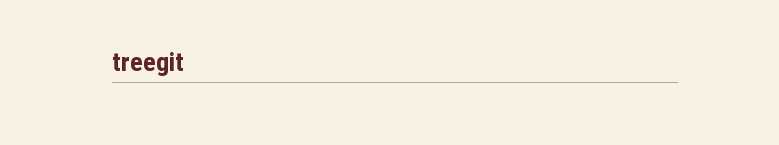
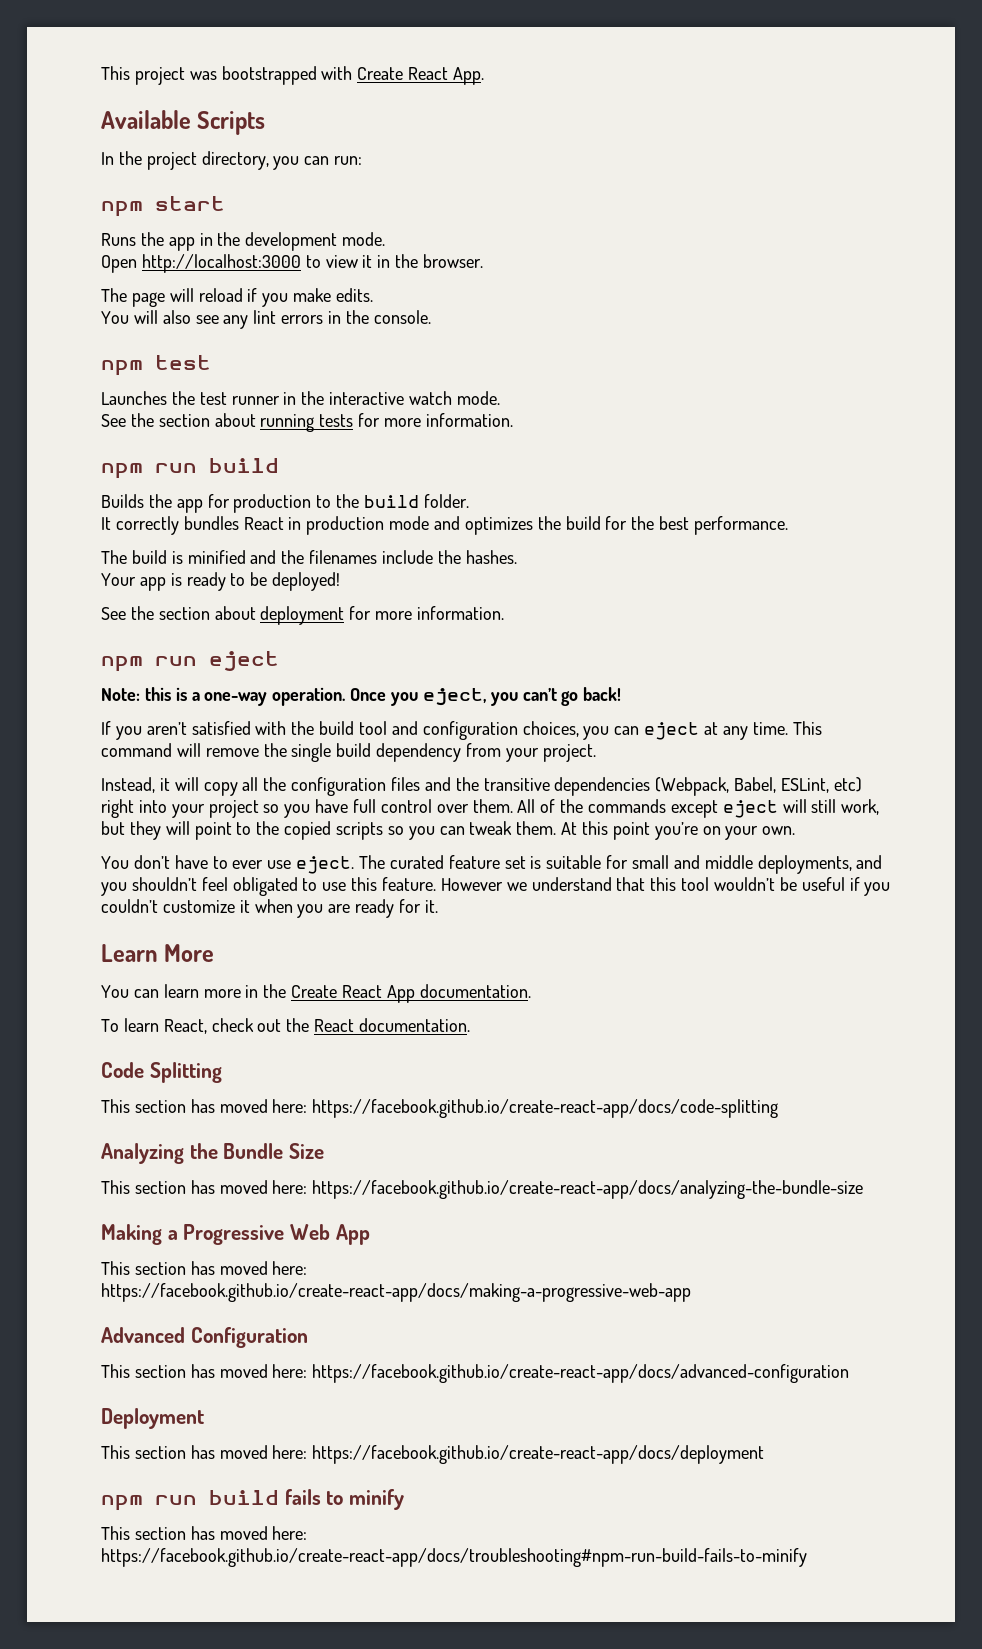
[112,52,184,76] treegit -> [101,66,485,85] [101,110,266,135] [101,151,363,170] [101,196,225,217] [101,232,386,251] [101,254,483,273] [101,288,374,307] [101,310,431,329] [101,355,211,376] [101,391,500,405] [101,413,513,432] [101,458,279,479] [101,494,469,513] [101,516,789,535] [101,550,517,564] [101,572,341,591] [101,606,505,625] [101,651,279,672] [101,687,622,706] [101,721,822,740] [101,743,596,762] [101,777,862,796] [101,799,880,818] [101,821,796,840] [101,855,883,874] [101,877,891,896] [101,899,438,918] [101,944,215,962] [101,984,531,1003] [101,1018,471,1034] [101,1062,222,1083] [101,1099,779,1118] [101,1143,325,1164] [101,1180,864,1199] [101,1224,370,1245] [101,1261,308,1275] [101,1283,691,1302] [101,1327,308,1348] [101,1364,850,1383] [101,1408,204,1429] [101,1445,765,1464] [101,1489,405,1511] [101,1526,308,1540] [101,1548,807,1567] This project was bootstrapped with Create React App. // Available Scripts // In the project directory, you can run: // npm start // Runs the app in the development mode. // Open http://localhost:3000 to view it in the browser. // The page will reload if you make edits. // You will also see any lint errors in the console. // npm test // Launches the test runner in the interactive watch mode. // See the section about running tests for more information. // npm run build // Builds the app for production to the build folder. // It correctly bundles React in production mode and optimizes the build for the best performance. // The build is minified and the filenames include the hashes. // Your app is ready to be deployed! // See the section about deployment for more information. // npm run eject // Note: this is a one-way operation. Once you eject, you can’t go back! // If you aren’t satisfied with the build tool and configuration choices, you can eject at any time. This command will remove the single build dependency from your project. // Instead, it will copy all the configuration files and the transitive dependencies (Webpack, Babel, ESLint, etc) right into your project so you have full control over them. All of the commands except eject will still work, but they will point to the copied scripts so you can tweak them. At this point you’re on your own. // You don’t have to ever use eject. The curated feature set is suitable for small and middle deployments, and you shouldn’t feel obligated to use this feature. However we understand that this tool wouldn’t be useful if you couldn’t customize it when you are ready for it. // Learn More // You can learn more in the Create React App documentation. // To learn React, check out the React documentation. // Code Splitting // This section has moved here: https://facebook.github.io/create-react-app/docs/code-splitting // Analyzing the Bundle Size // This section has moved here: https://facebook.github.io/create-react-app/docs/analyzing-the-bundle-size // Making a Progressive Web App // This section has moved here: https://facebook.github.io/create-react-app/docs/making-a-progressive-web-app // Advanced Configuration // This section has moved here: https://facebook.github.io/create-react-app/docs/advanced-configuration // Deployment // This section has moved here: https://facebook.github.io/create-react-app/docs/deployment // npm run build fails to minify // This section has moved here: https://facebook.github.io/create-react-app/docs/troubleshooting#npm-run-build-fails-to-minify

